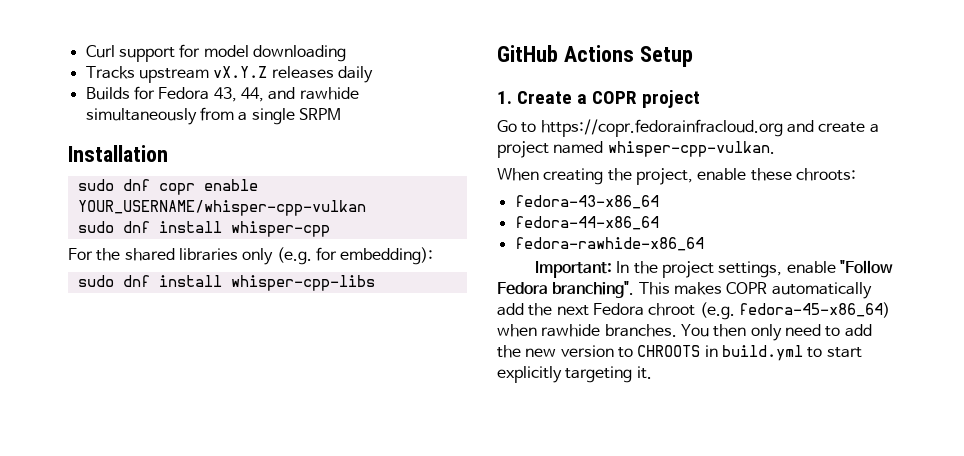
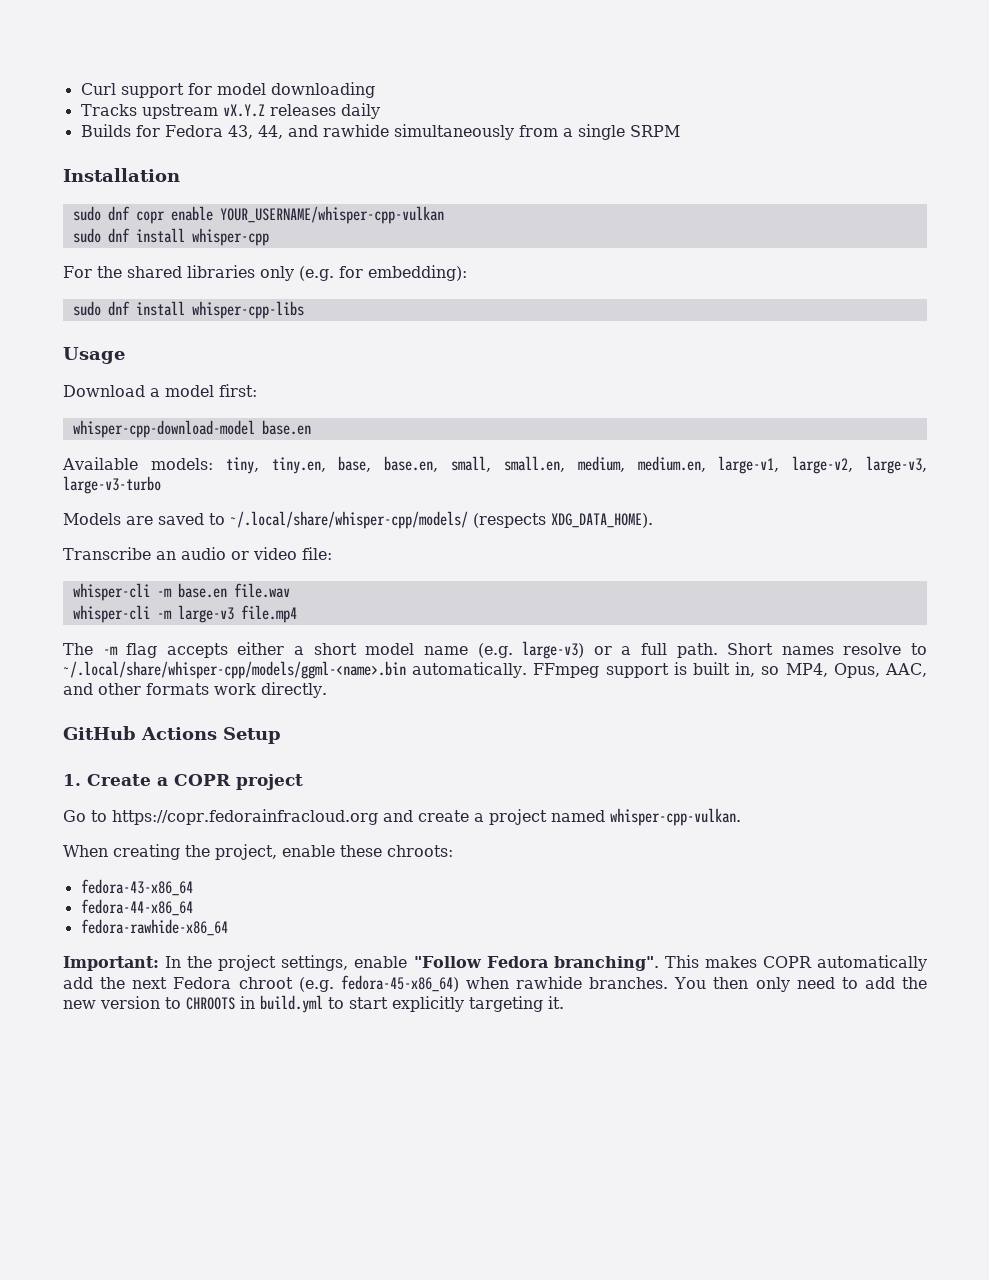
(375, 283) none -> [63,347,125,364] [63,384,257,397] [72,420,311,438] [62,456,928,474] [63,476,161,494] [63,511,653,529] [63,547,332,560] [72,583,290,601] [72,605,297,623] [63,641,927,659] [63,661,928,679] [63,682,327,698] // Usage // Download a model first: // whisper-cpp-download-model base.en // Available models: tiny, tiny.en, base, base.en, small, small.en, medium, medium.en, large-v1, large-v2, large-v3, large-v3-turbo // Models are saved to ~/.local/share/whisper-cpp/models/ (respects XDG_DATA_HOME). // Transcribe an audio or video file: // whisper-cli -m base.en file.wav // whisper-cli -m large-v3 file.mp4 // The -m flag accepts either a short model name (e.g. large-v3) or a full path. Short names resolve to ~/.local/share/whisper-cpp/models/ggml-<name>.bin automatically. FFmpeg support is built in, so MP4, Opus, AAC, and other formats work directly.

